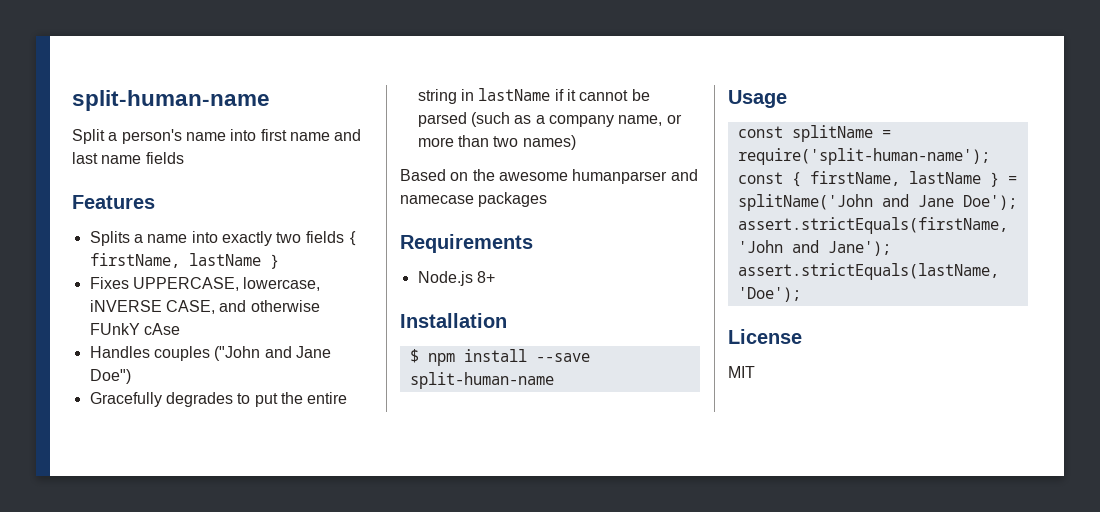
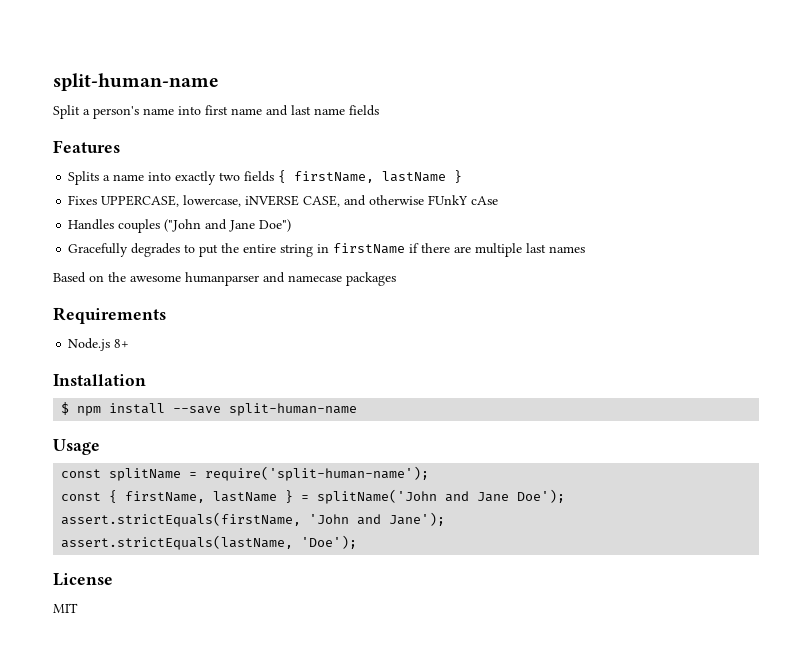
[478,88,650,101] [417,112,682,127] [417,135,576,150] lastName if it cannot be parsed (such as a company name, or more than two names) -> [333,243,586,257] firstName if there are multiple last names

